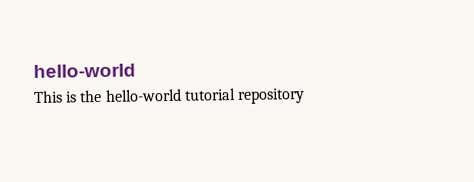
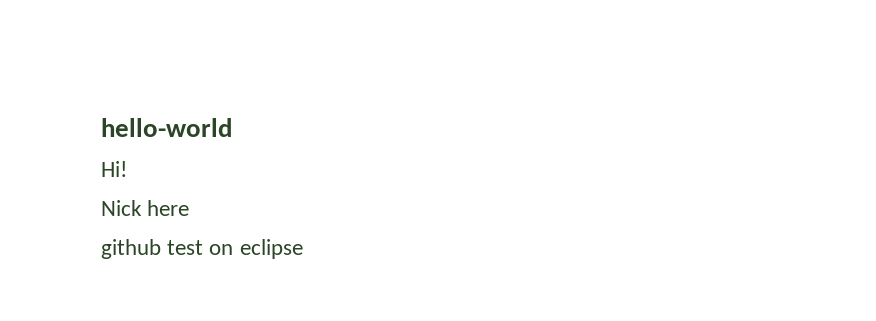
[33,88,305,104] This is the hello-world tutorial repository -> [101,161,127,177] [101,200,190,216] [101,239,303,259] Hi! // Nick here // github test on eclipse

